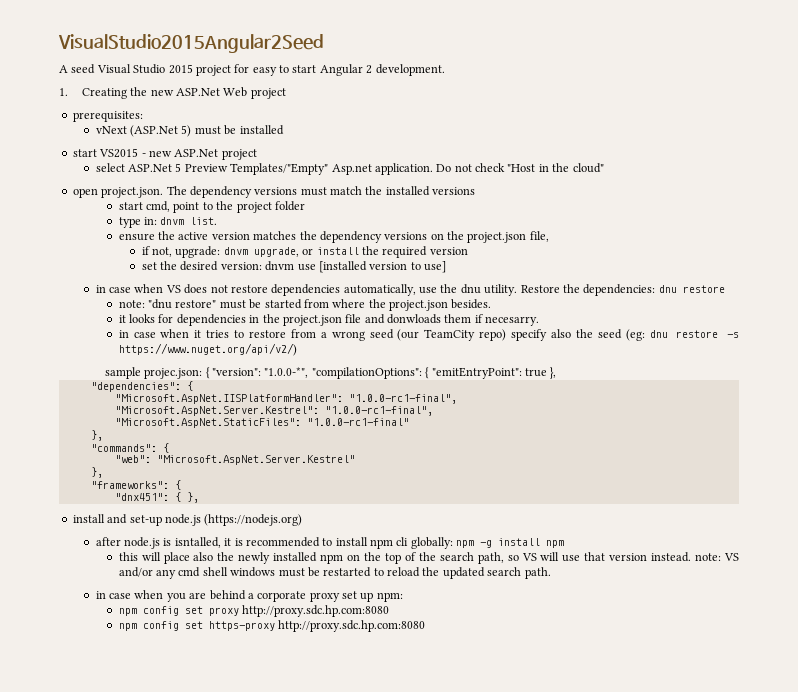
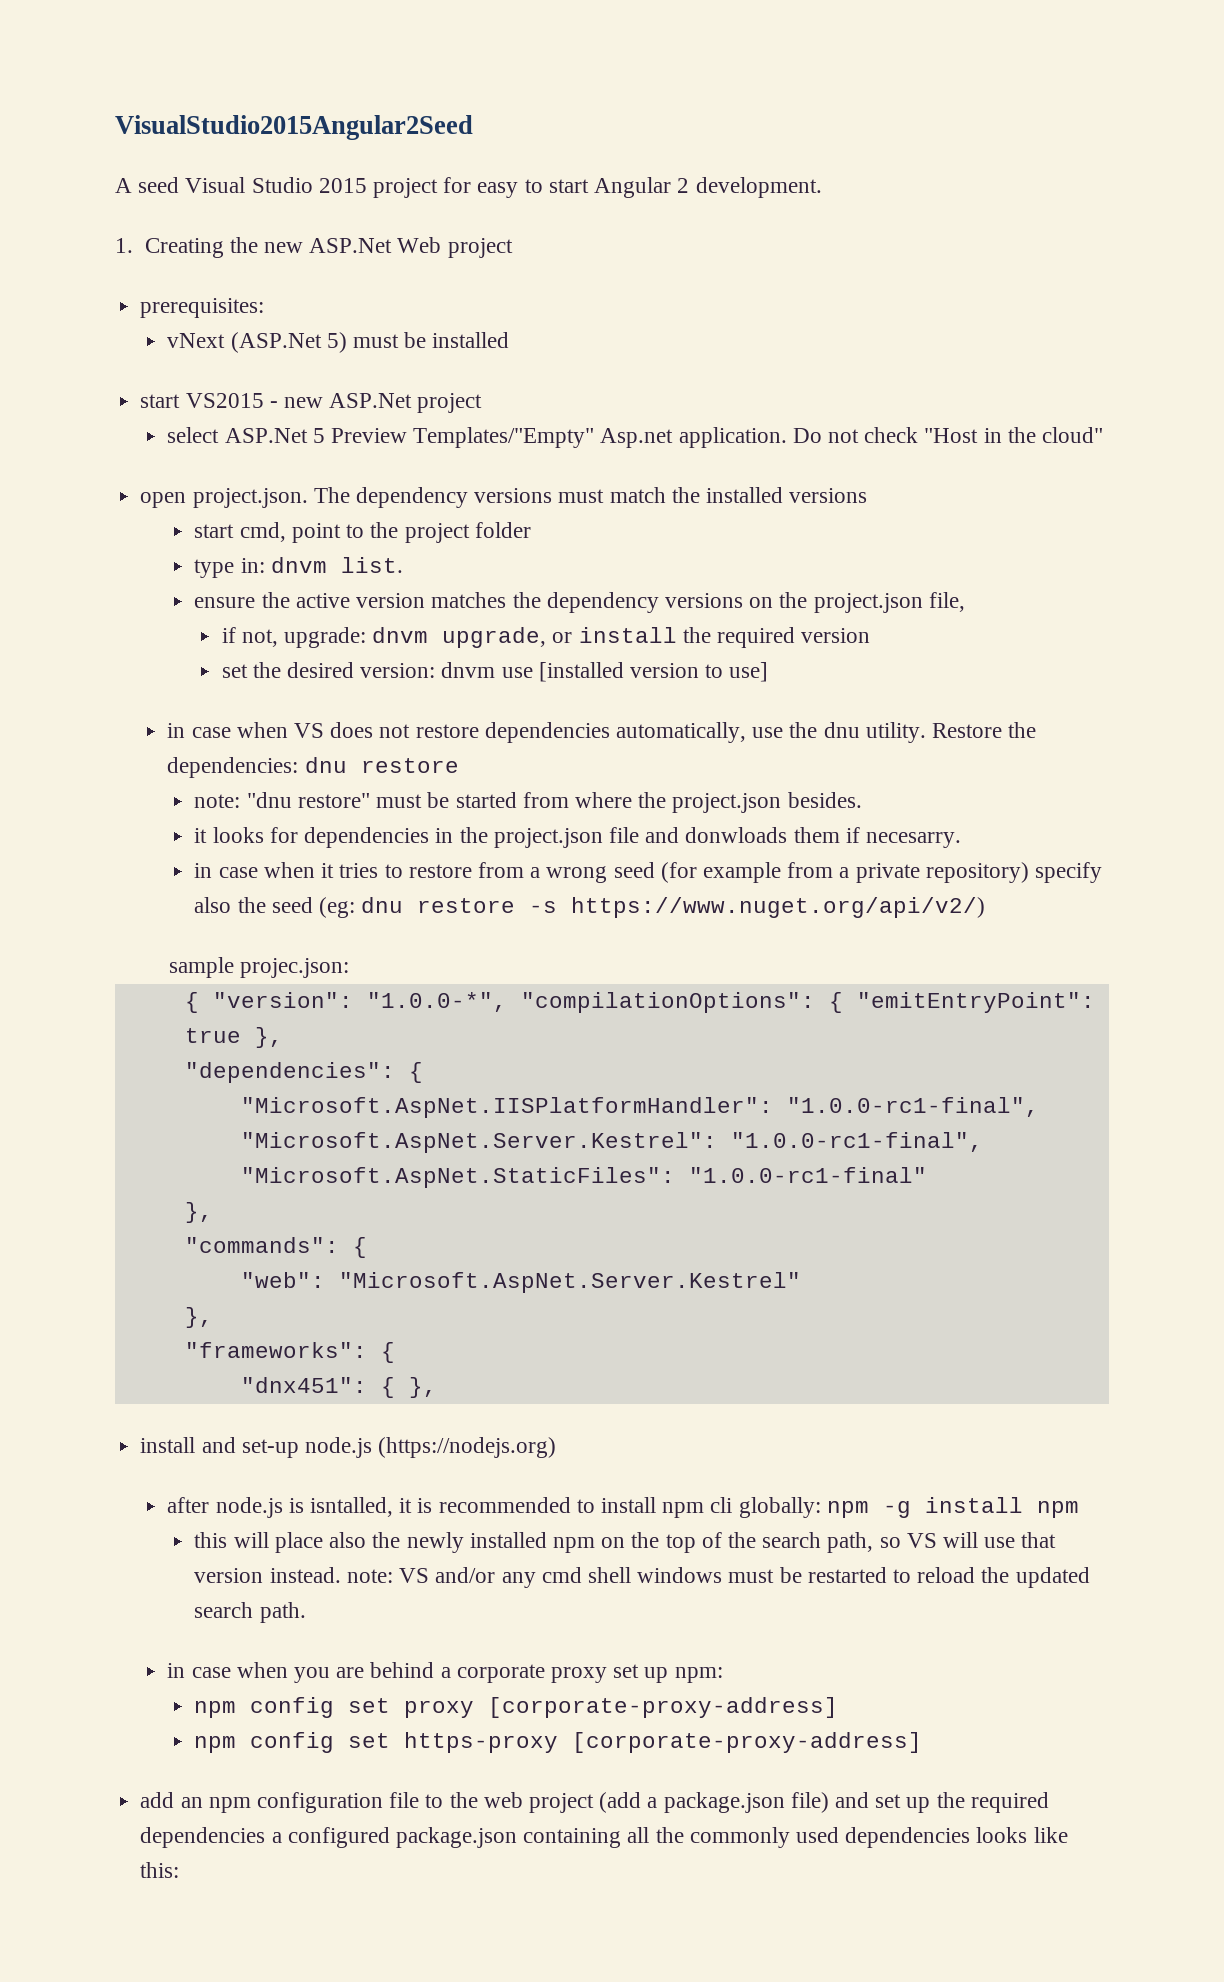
[397,329,507,341] (our TeamCity repo) -> [660,862,1029,883] (for example from a private repository)
(203, 373) none -> (350, 968) //
[242,605,390,617] http://proxy.sdc.hp.com:8080 -> [488,1697,839,1718] [corporate-proxy-address]
[278,620,426,632] http://proxy.sdc.hp.com:8080 -> [572,1732,923,1753] [140,1792,1049,1813] [140,1827,1068,1848] [140,1862,180,1878] [corporate-proxy-address] // add an npm configuration file to the web project (add a package.json file) and set up the required dependencies a configured package.json containing all the commonly used dependencies looks like this:

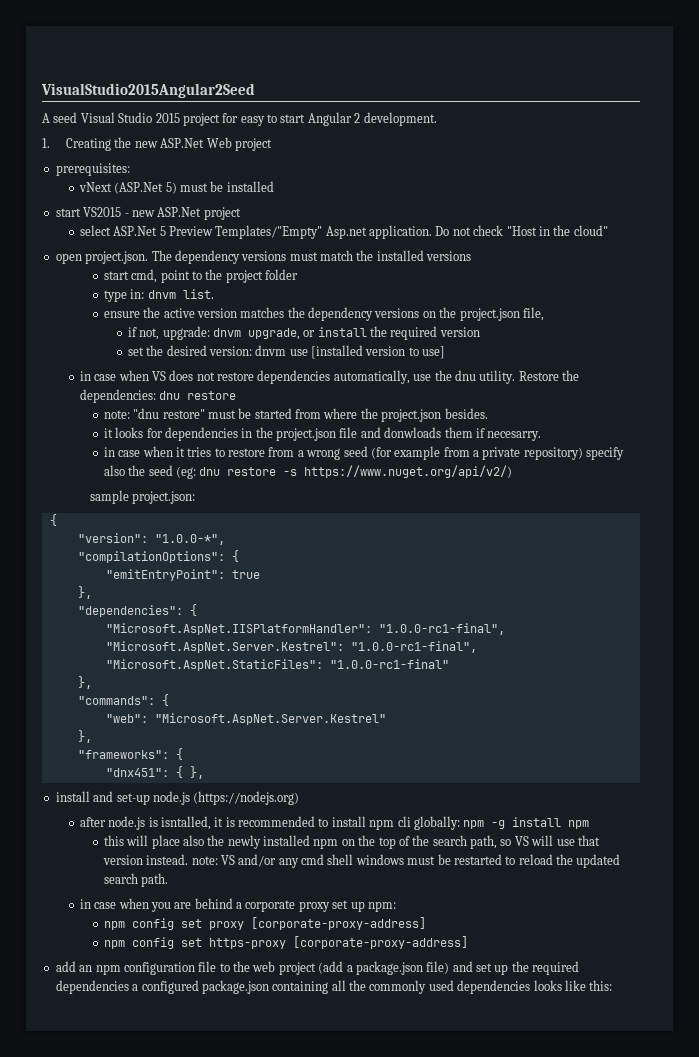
[240,958,350,978] [184,992,199,1013] projec.json: // { -> [132,491,196,504] [49,514,57,526] project.json: // { //
(507, 1002) none -> (225, 539) //
(843, 1002) none -> (239, 556) //
(241, 1035) none -> (260, 574) //

